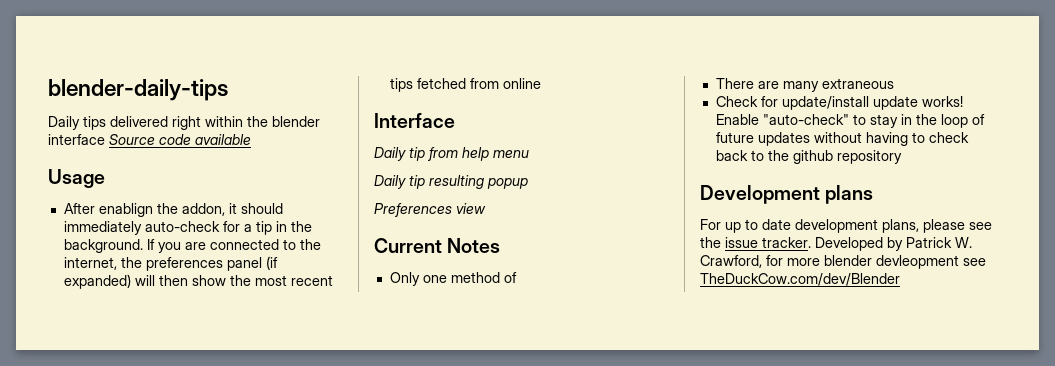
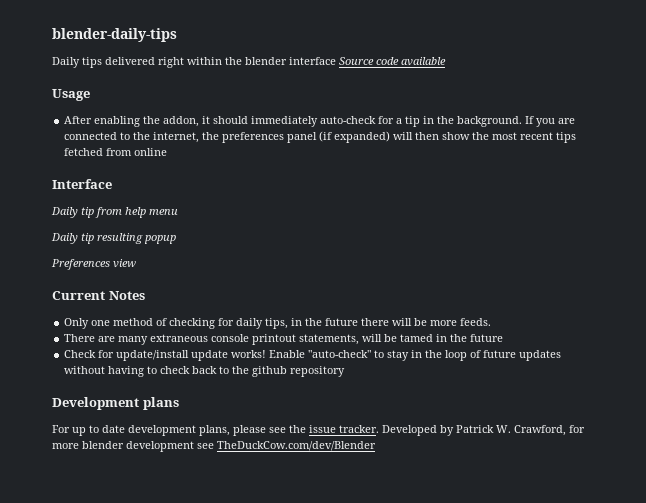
[98,203,153,217] enablign -> [94,116,141,127] enabling
[715,78,894,92] // There are many extraneous -> [169,318,492,329] [64,334,504,345] checking for daily tips, in the future there will be more feeds. // There are many extraneous console printout statements, will be tamed in the future
[876,255,959,269] devleopment -> [126,441,194,452] development

